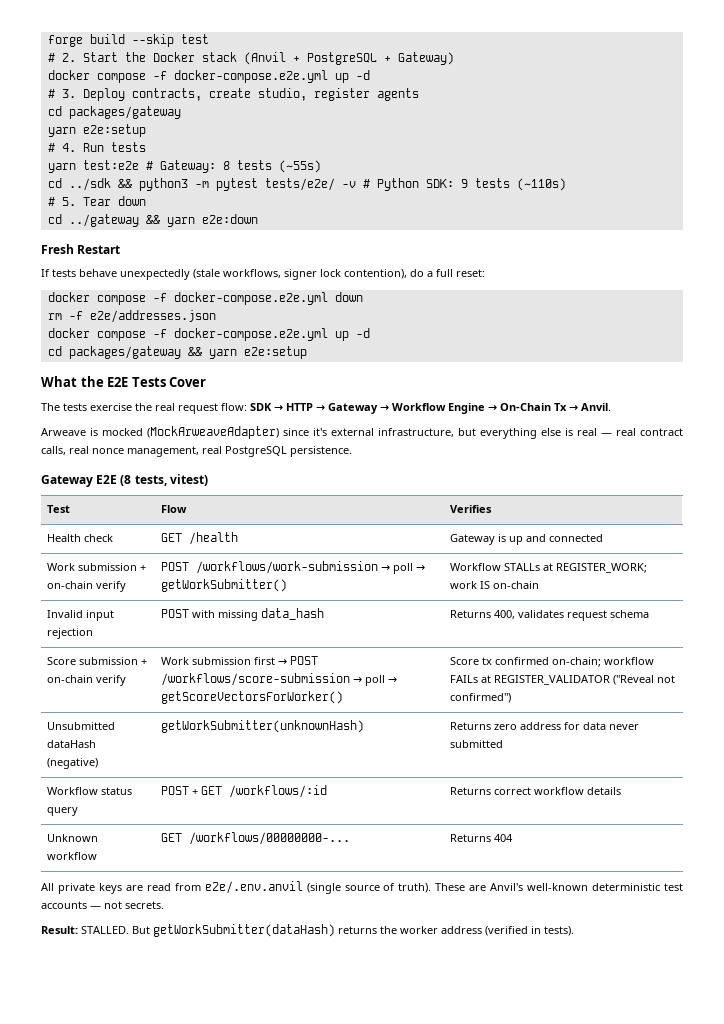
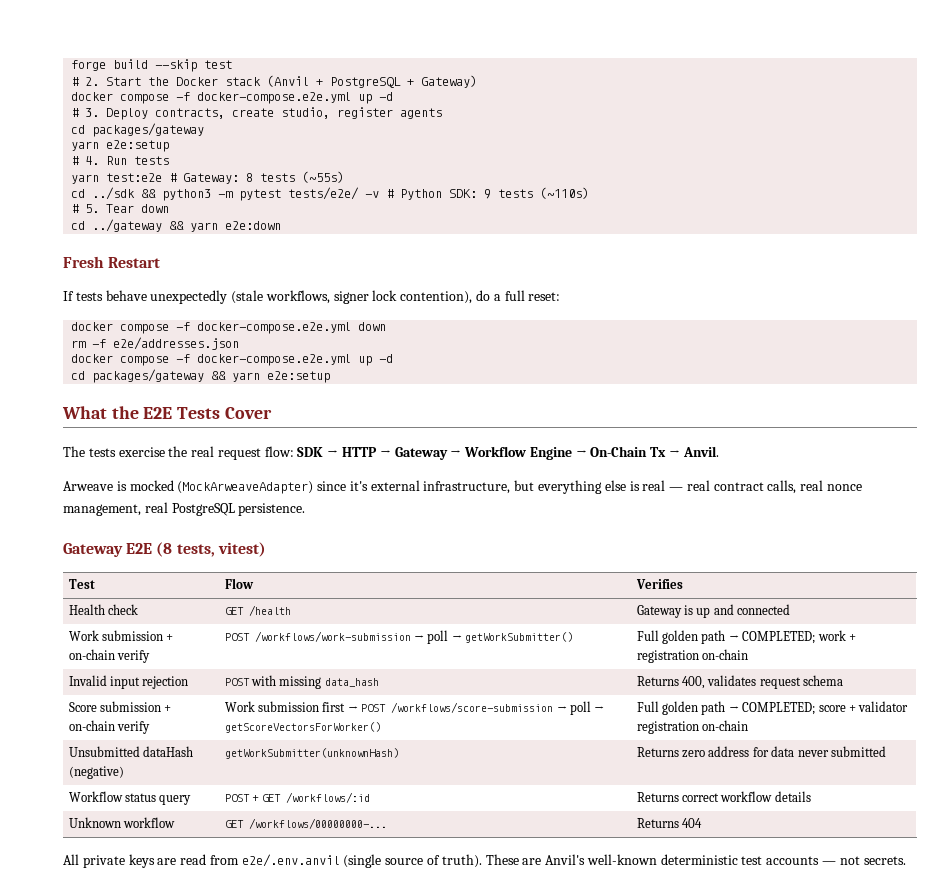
[450,563,648,573] [450,581,491,589] Workflow STALLs at REGISTER_WORK; work IS -> [636,630,856,644] [636,650,699,663] Full golden path → COMPLETED; work + registration
[450,657,655,667] [450,675,676,685] [450,693,512,703] Score tx confirmed on-chain; workflow FAILs at REGISTER_VALIDATOR ("Reveal not confirmed") -> [636,701,909,715] [636,720,749,734] Full golden path → COMPLETED; score + validator registration on-chain
[41,924,574,937] // Result: STALLED. But getWorkSubmitter(dataHash) returns the worker address (verified in tests). -> (906, 860) none

